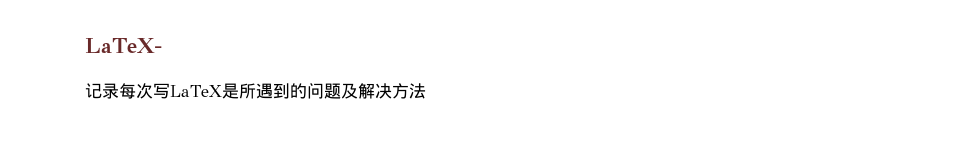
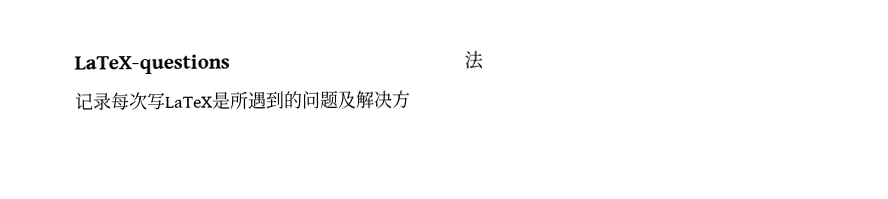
[85,38,162,53] LaTeX- -> [74,54,230,75] LaTeX-questions

